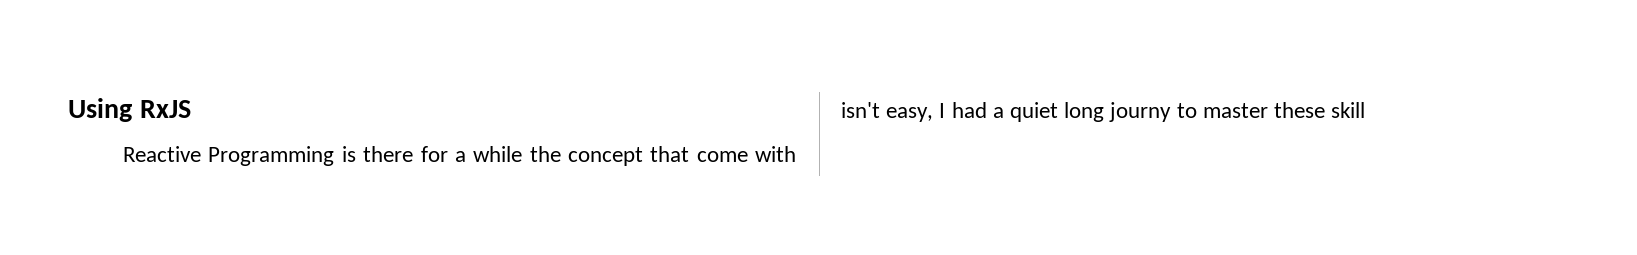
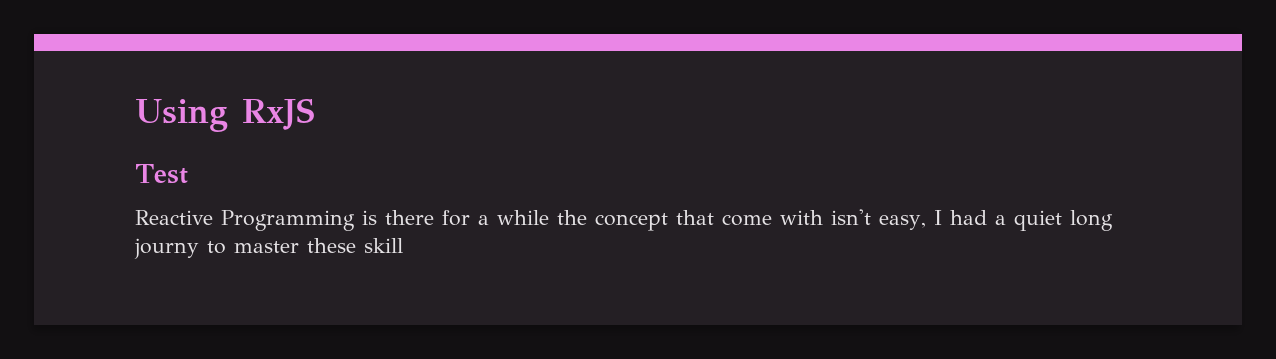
(191, 109) none -> [135,164,188,184] // Test

